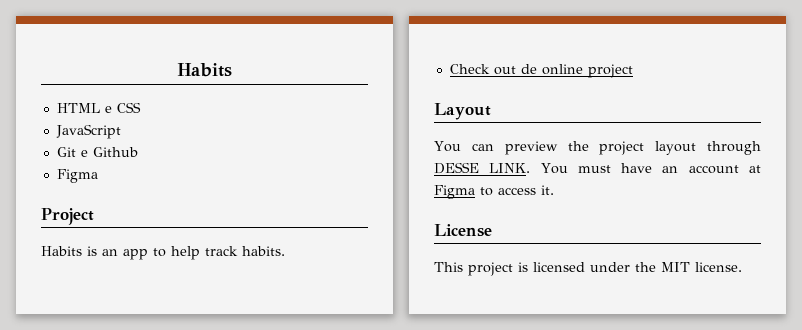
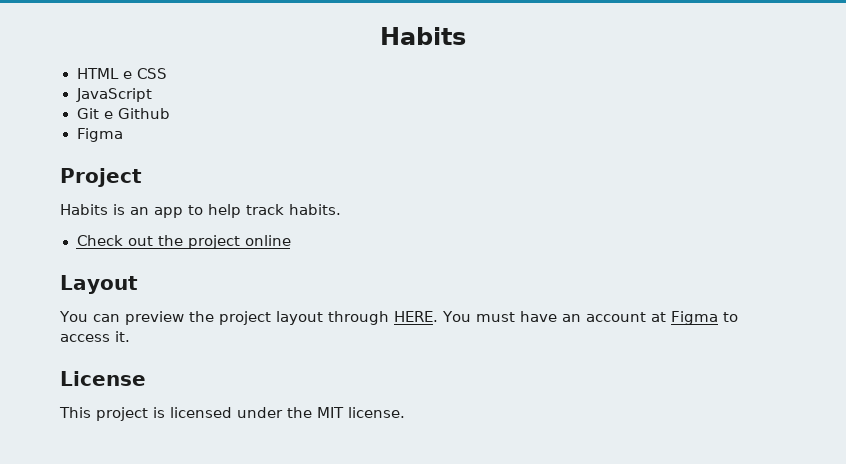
[520,64,537,74] de -> [157,235,240,249] the project
[587,64,633,78] project -> (291, 240) none
[434,162,531,174] DESSE LINK. -> [393,311,438,322] HERE.

